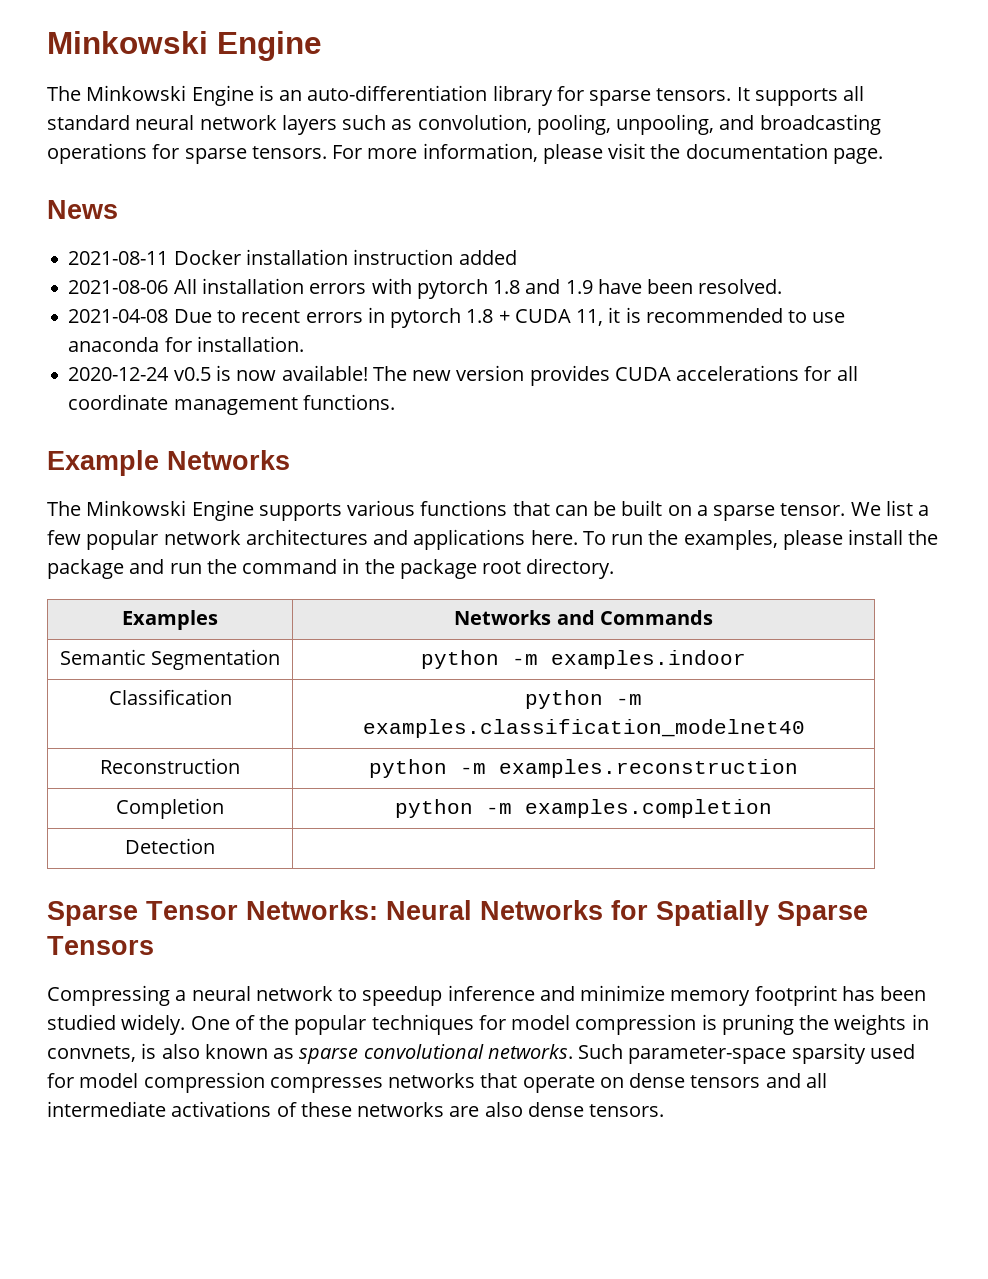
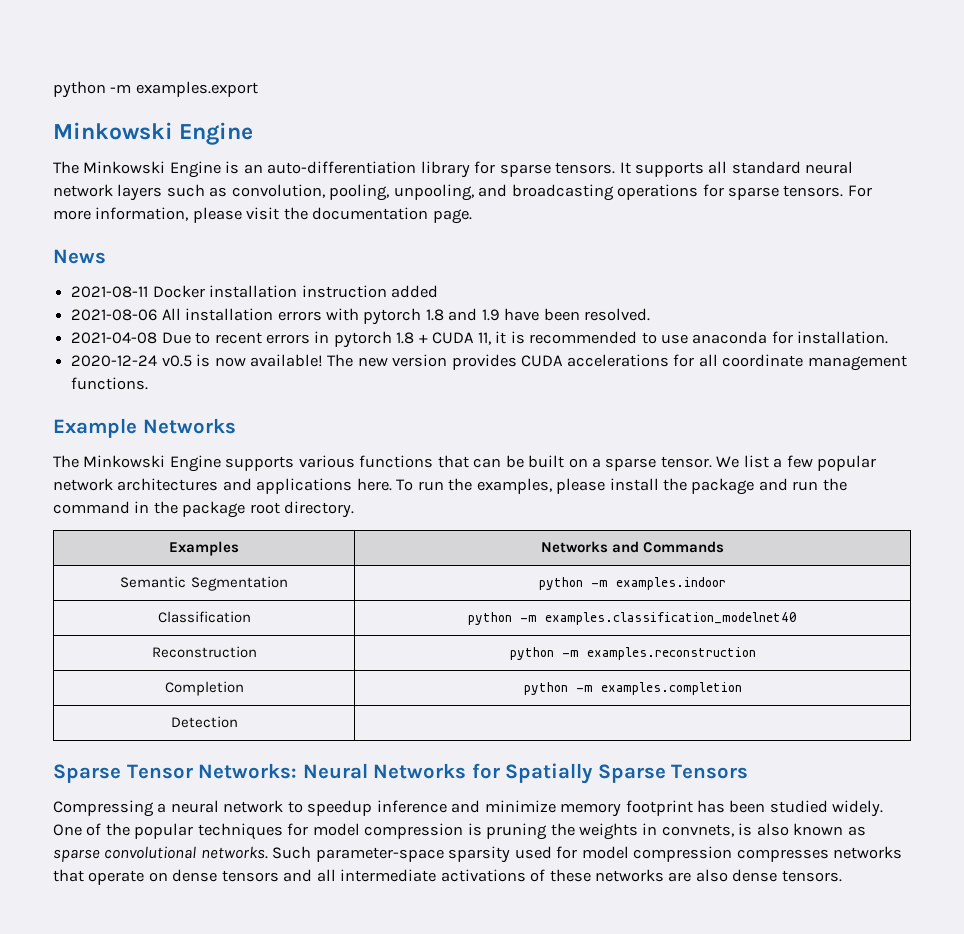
(47, 42) none -> [53,81,258,98] python -m examples.export //

